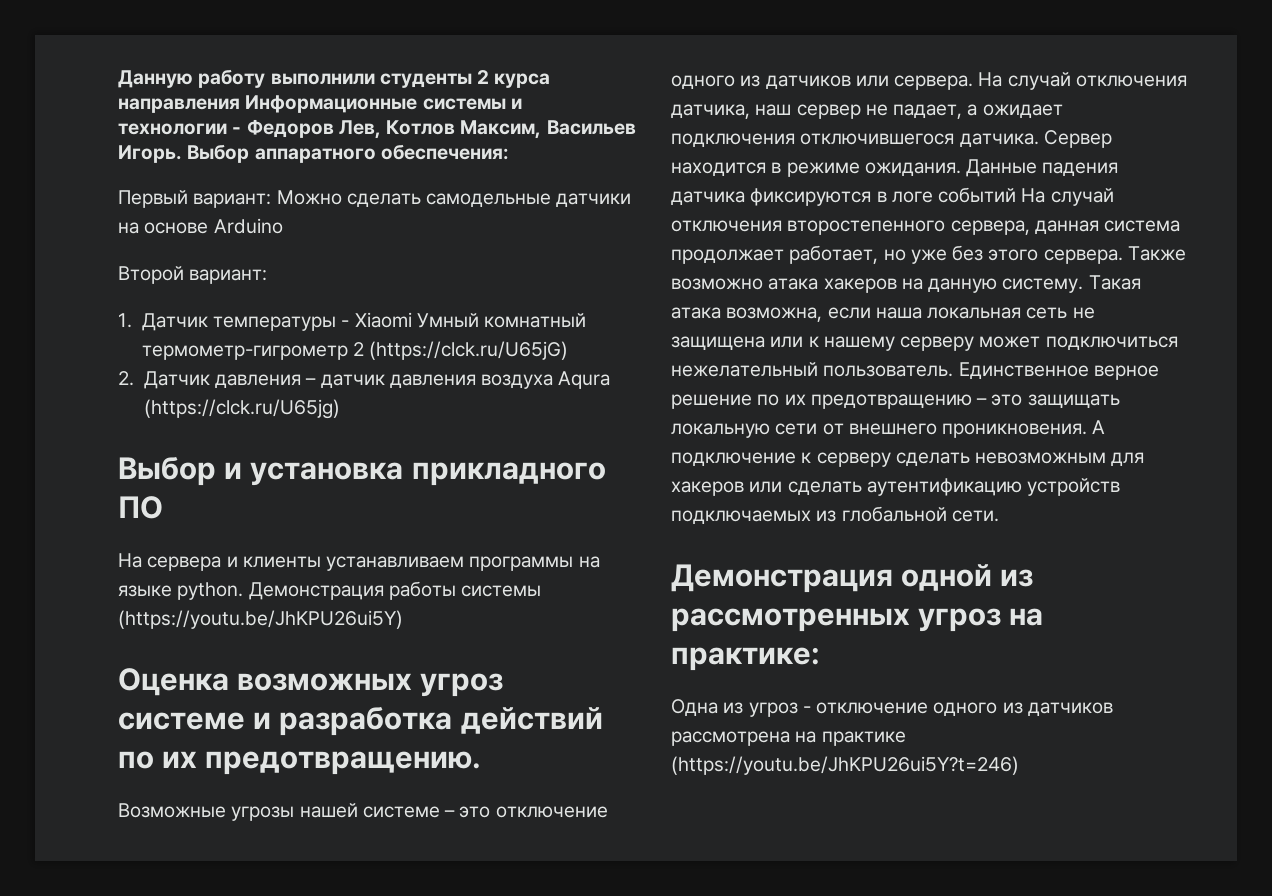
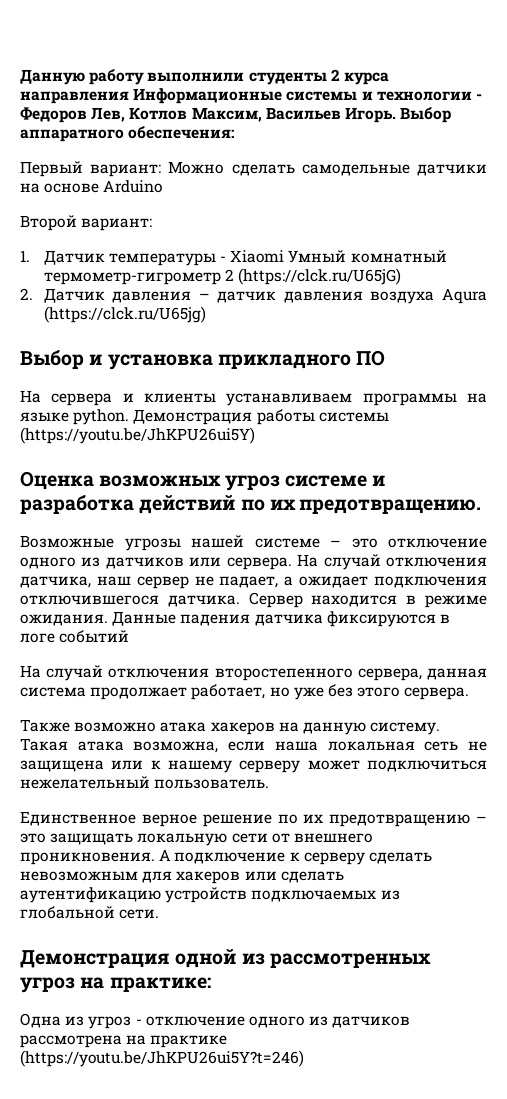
(1017, 195) none -> (130, 636) //
(1123, 256) none -> (470, 693) //
(954, 371) none -> (270, 784) //

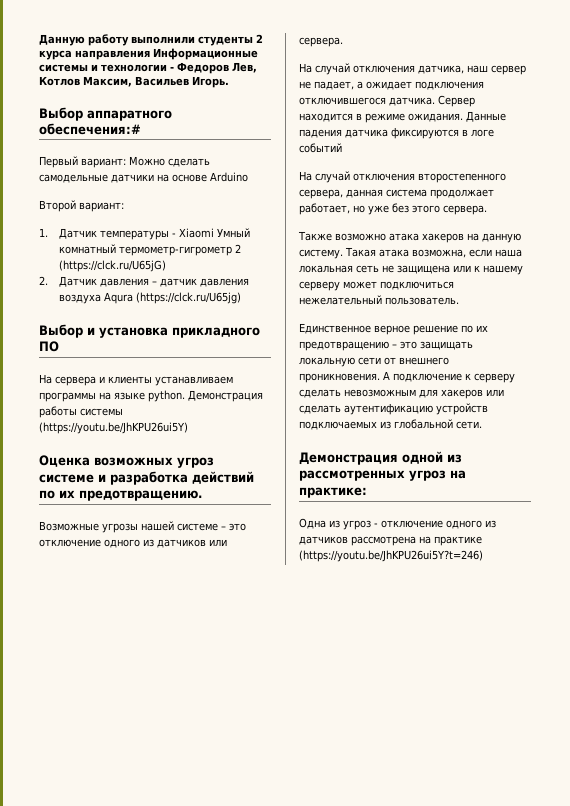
(396, 115) none -> (229, 82) //
[128,126,235,139] обеспечения: -> [39,123,141,135] обеспечения:#
(292, 563) none -> (343, 42) //

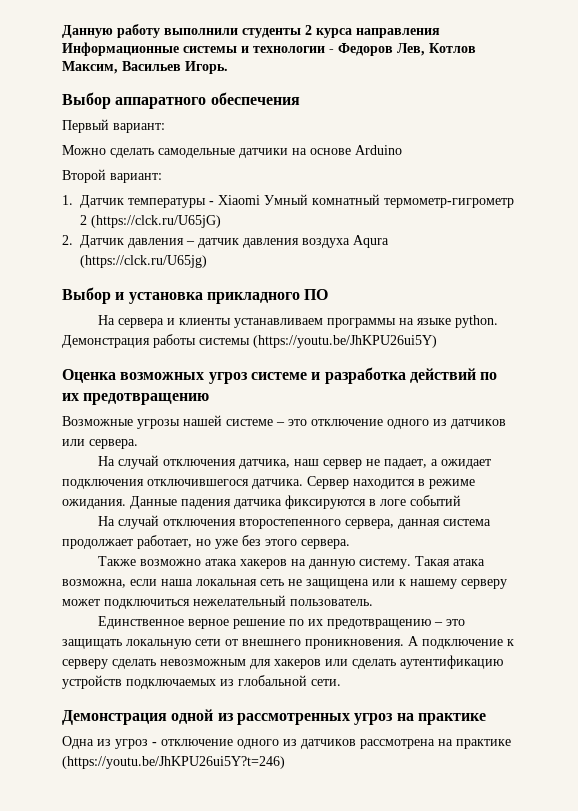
[39,123,141,135] обеспечения:# -> [210,92,300,105] обеспечения
(126, 163) none -> (165, 128) //
[79,490,202,501] предотвращению. -> [83,393,210,405] предотвращению
[299,487,367,498] практике: -> [417,713,486,725] практике

